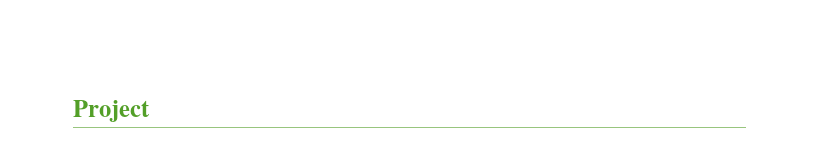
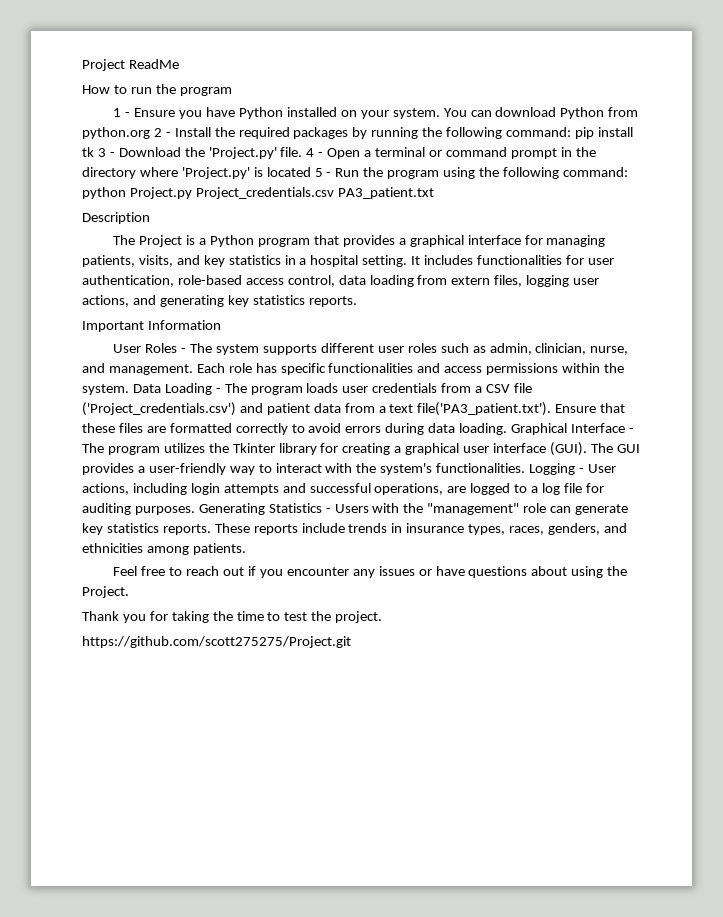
[73,100,150,122] Project -> [82,59,179,71] [82,84,232,96] [113,107,639,119] [82,127,633,139] [82,147,596,159] [82,167,628,179] [82,187,434,199] [82,212,150,224] [113,235,606,247] [82,255,614,267] [82,275,600,287] [82,295,357,307] [82,320,221,332] [113,343,629,355] [82,363,625,375] [82,383,532,395] [82,402,626,416] [82,423,634,435] [82,442,640,456] [82,463,616,475] [82,483,604,495] [82,503,629,515] [82,523,627,535] [82,543,246,555] [113,566,628,578] [82,586,129,598] [82,611,383,623] [82,636,351,648] Project ReadMe // How to run the program // 1 - Ensure you have Python installed on your system. You can download Python from python.org 2 - Install the required packages by running the following command: pip install tk 3 - Download the 'Project.py' file. 4 - Open a terminal or command prompt in the directory where 'Project.py' is located 5 - Run the program using the following command: python Project.py Project_credentials.csv PA3_patient.txt // Description // The Project is a Python program that provides a graphical interface for managing patients, visits, and key statistics in a hospital setting. It includes functionalities for user authentication, role-based access control, data loading from extern files, logging user actions, and generating key statistics reports. // Important Information // User Roles - The system supports different user roles such as admin, clinician, nurse, and management. Each role has specific functionalities and access permissions within the system. Data Loading - The program loads user credentials from a CSV file ('Project_credentials.csv') and patient data from a text file('PA3_patient.txt'). Ensure that these files are formatted correctly to avoid errors during data loading. Graphical Interface - The program utilizes the Tkinter library for creating a graphical user interface (GUI). The GUI provides a user-friendly way to interact with the system's functionalities. Logging - User actions, including login attempts and successful operations, are logged to a log file for auditing purposes. Generating Statistics - Users with the "management" role can generate key statistics reports. These reports include trends in insurance types, races, genders, and ethnicities among patients. // Feel free to reach out if you encounter any issues or have questions about using the Project. // Thank you for taking the time to test the project. // https://github.com/scott275275/Project.git

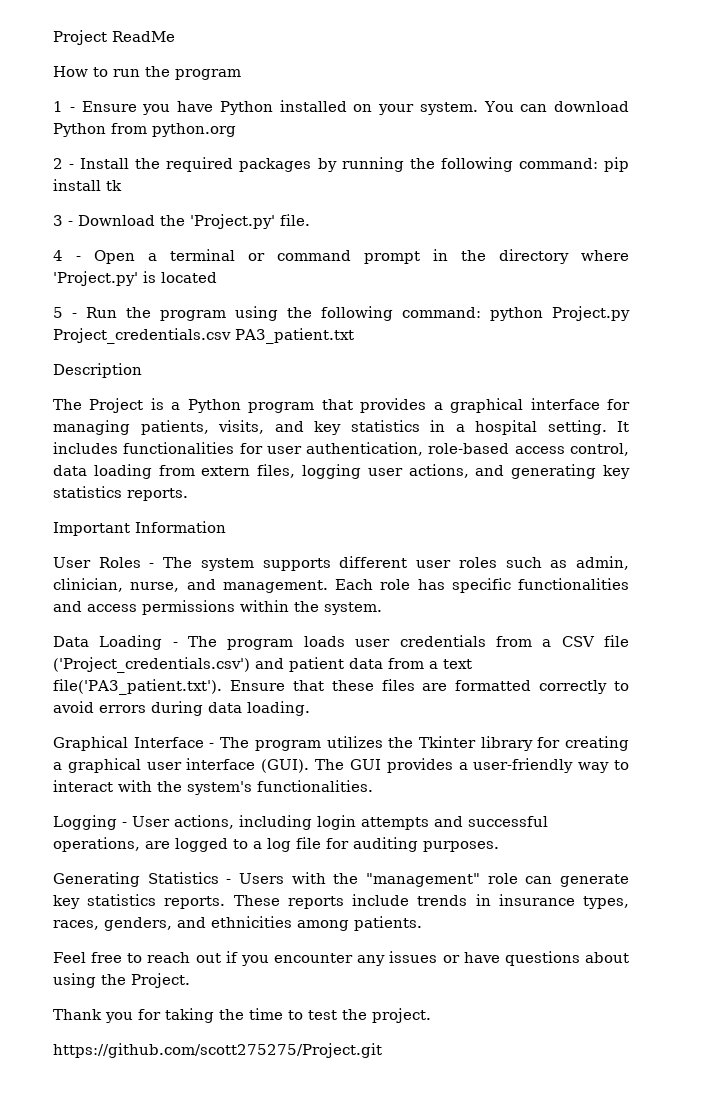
(150, 133) none -> (236, 130) //
(94, 152) none -> (122, 185) //
(303, 152) none -> (310, 220) //
(311, 172) none -> (217, 277) //
(129, 389) none -> (382, 608) //
(508, 429) none -> (310, 708) //
(526, 468) none -> (373, 786) //
(195, 510) none -> (499, 846) //

